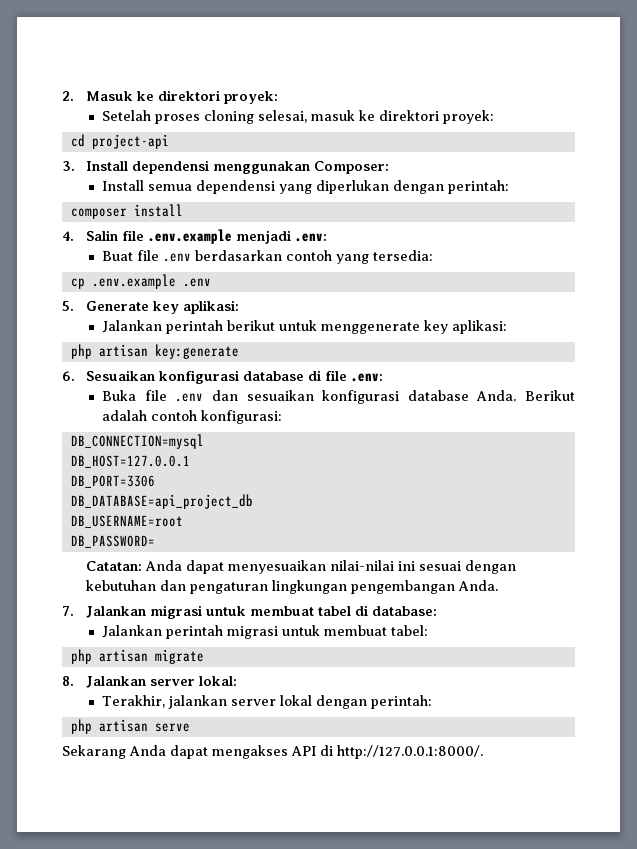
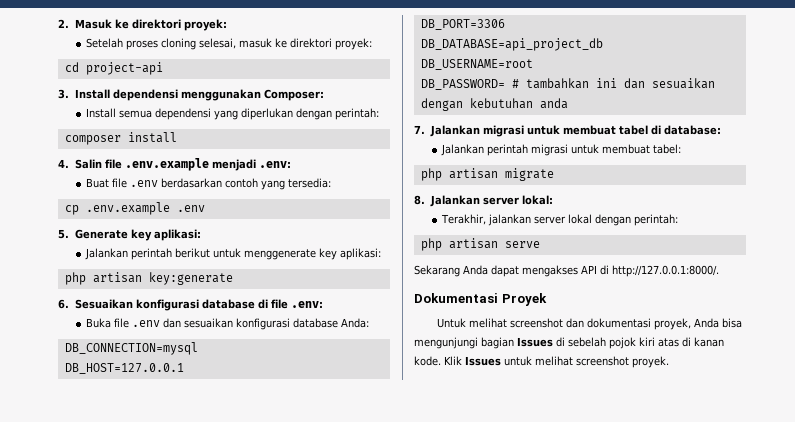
[476,390,575,401] [102,410,283,424] Anda. Berikut adalah contoh konfigurasi: -> [341,318,370,328] Anda:
[86,560,517,574] [86,580,499,594] // Catatan: Anda dapat menyesuaikan nilai-nilai ini sesuai dengan kebutuhan dan pengaturan lingkungan pengembangan Anda. -> [511,78,715,89] [420,98,568,111] # tambahkan ini dan sesuaikan dengan kebutuhan anda
(483, 752) none -> [414,293,547,306] [437,318,743,330] [414,337,724,349] [414,356,669,368] // Dokumentasi Proyek // Untuk melihat screenshot dan dokumentasi proyek, Anda bisa mengunjungi bagian Issues di sebelah pojok kiri atas di kanan kode. Klik Issues untuk melihat screenshot proyek.

